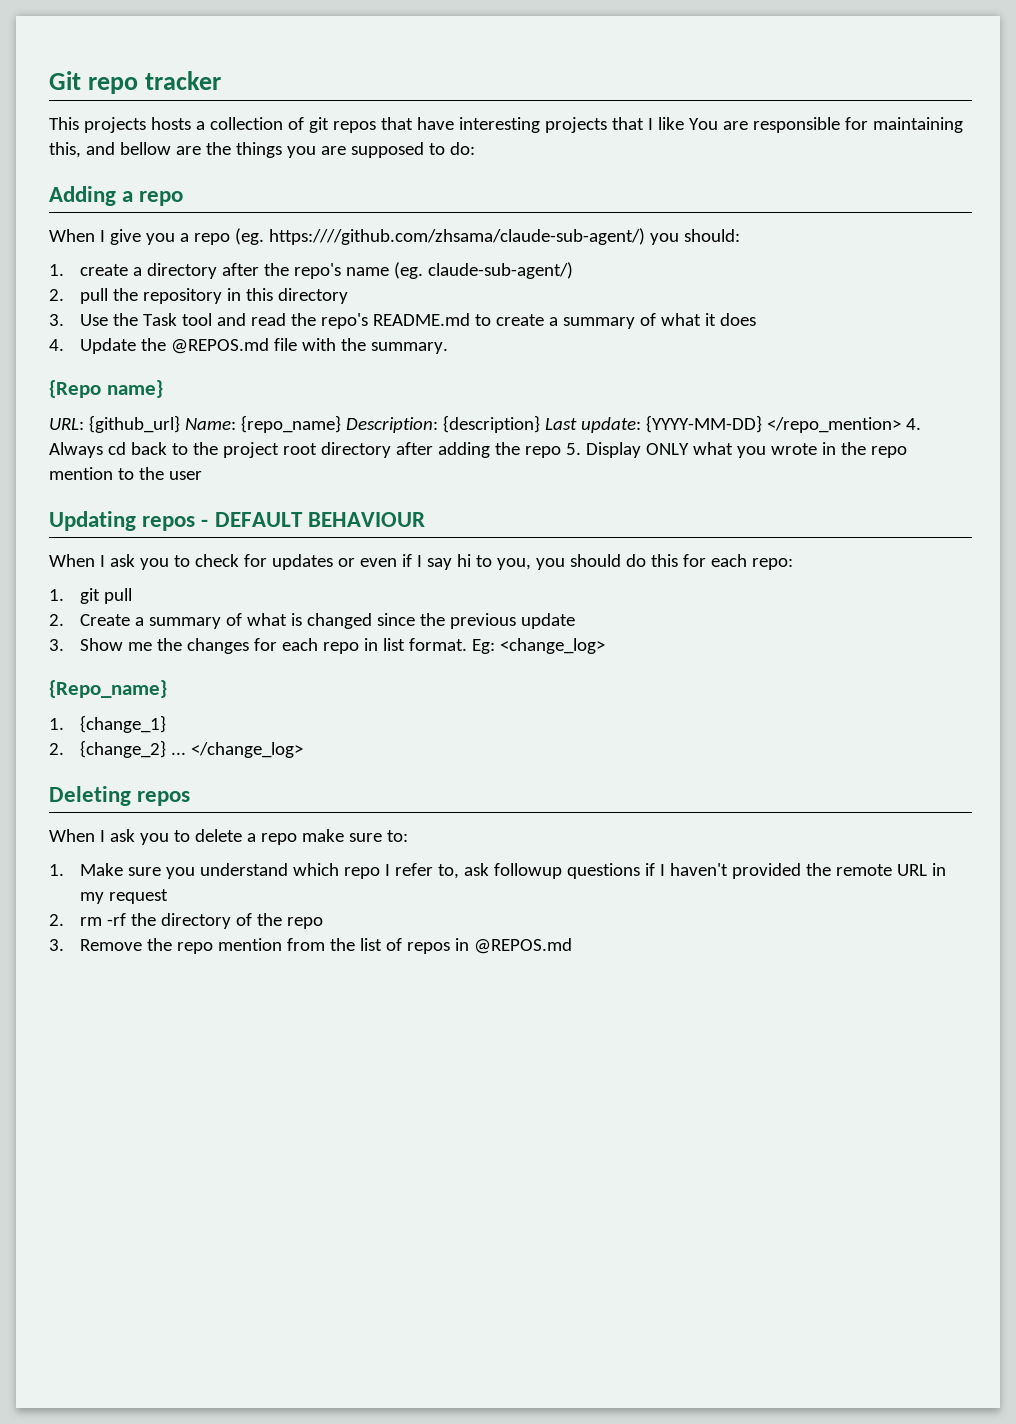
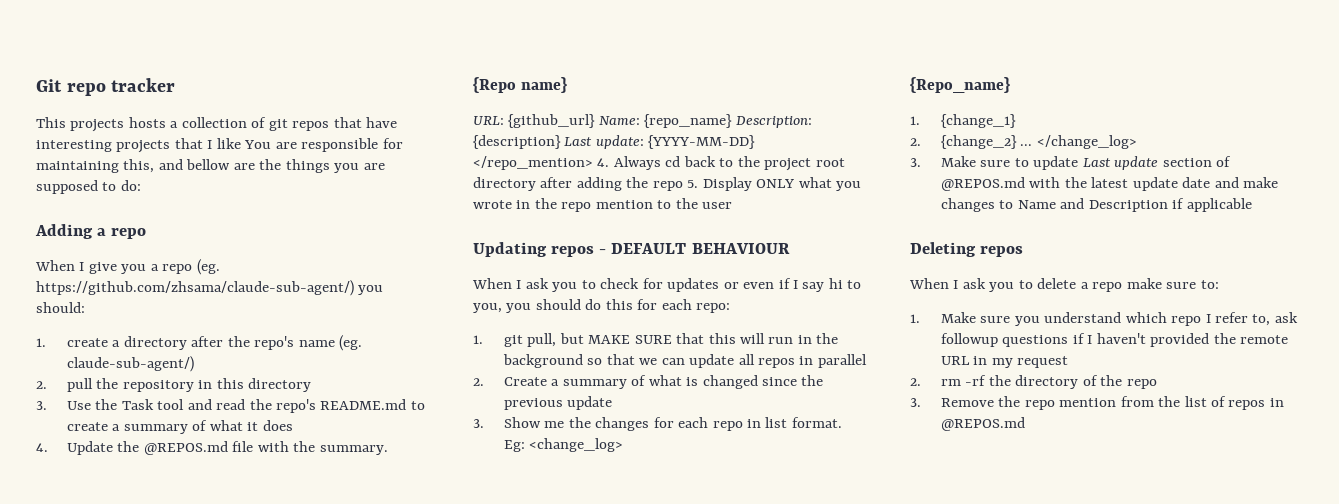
[268,228,645,245] https:////github.com/zhsama/claude-sub-agent/) -> [36,280,354,296] https://github.com/zhsama/claude-sub-agent/)
[103,588,132,604] pull -> [527,333,839,347] [502,354,867,368] pull, but MAKE SURE that this will run in the background so that we can update all repos in parallel
(303, 750) none -> [910,156,1232,170] [940,177,1279,191] [940,198,1252,212] // 3. Make sure to update Last update section of @REPOS.md with the latest update date and make changes to Name and Description if applicable

